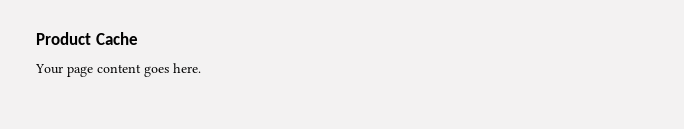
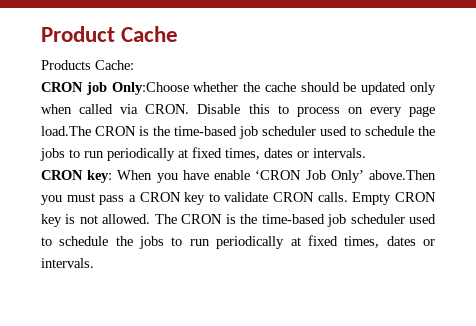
[35,63,201,77] Your page content goes here. -> [41,60,134,70] [41,82,436,95] [41,104,435,117] [41,126,435,139] [40,147,366,161] [41,170,437,183] [41,192,436,205] [41,214,436,227] [41,235,436,249] [41,258,94,268] Products Cache: // CRON job Only:Choose whether the cache should be updated only when called via CRON. Disable this to process on every page load.The CRON is the time-based job scheduler used to schedule the jobs to run periodically at fixed times, dates or intervals. // CRON key: When you have enable ‘CRON Job Only’ above.Then you must pass a CRON key to validate CRON calls. Empty CRON key is not allowed. The CRON is the time-based job scheduler used to schedule the jobs to run periodically at fixed times, dates or intervals.

